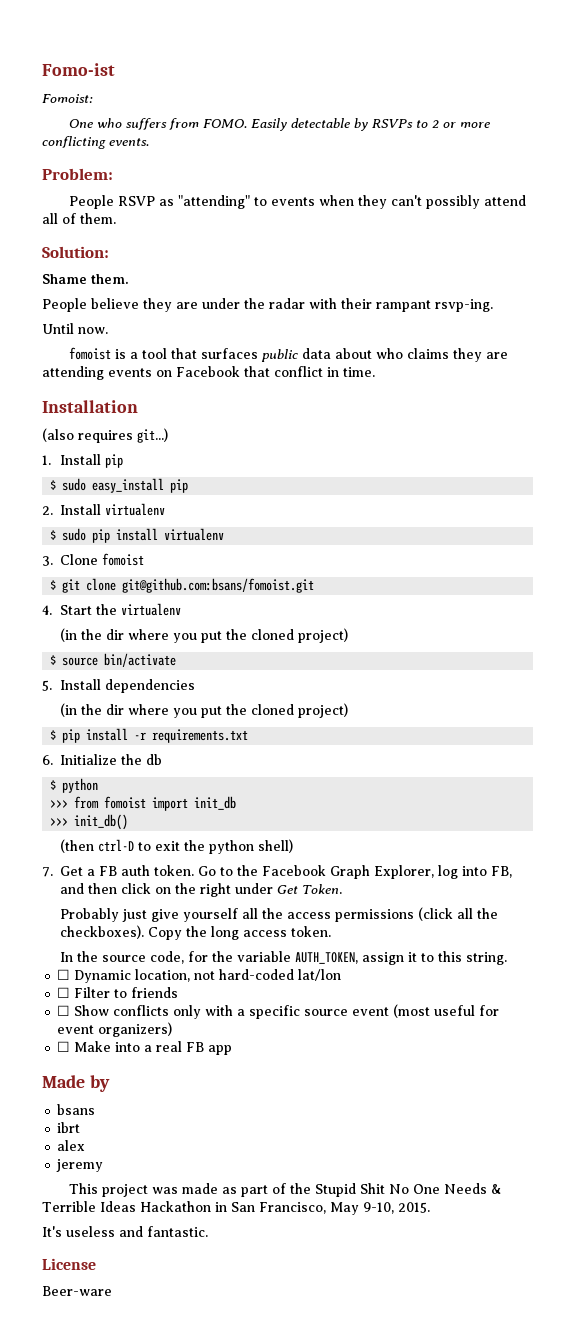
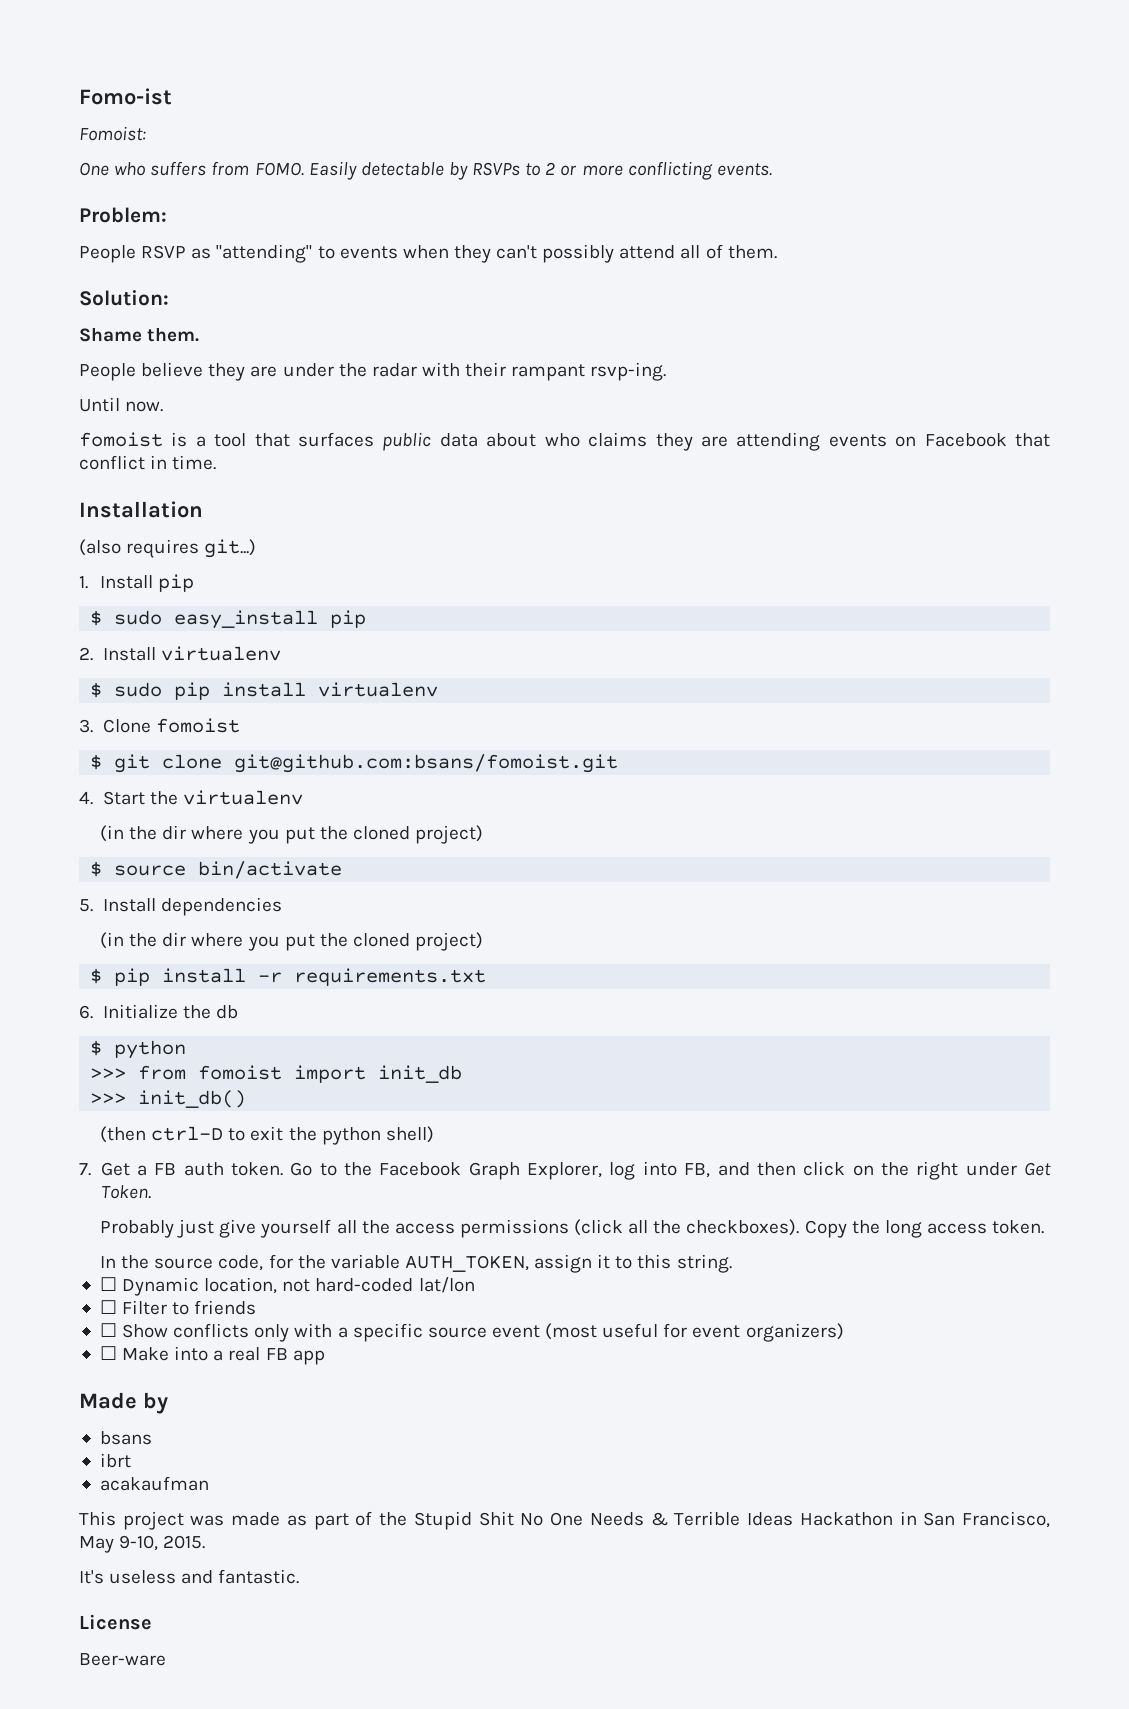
[57,1140,86,1151] [56,1159,104,1172] alex // jeremy -> [99,1476,209,1491] acakaufman

